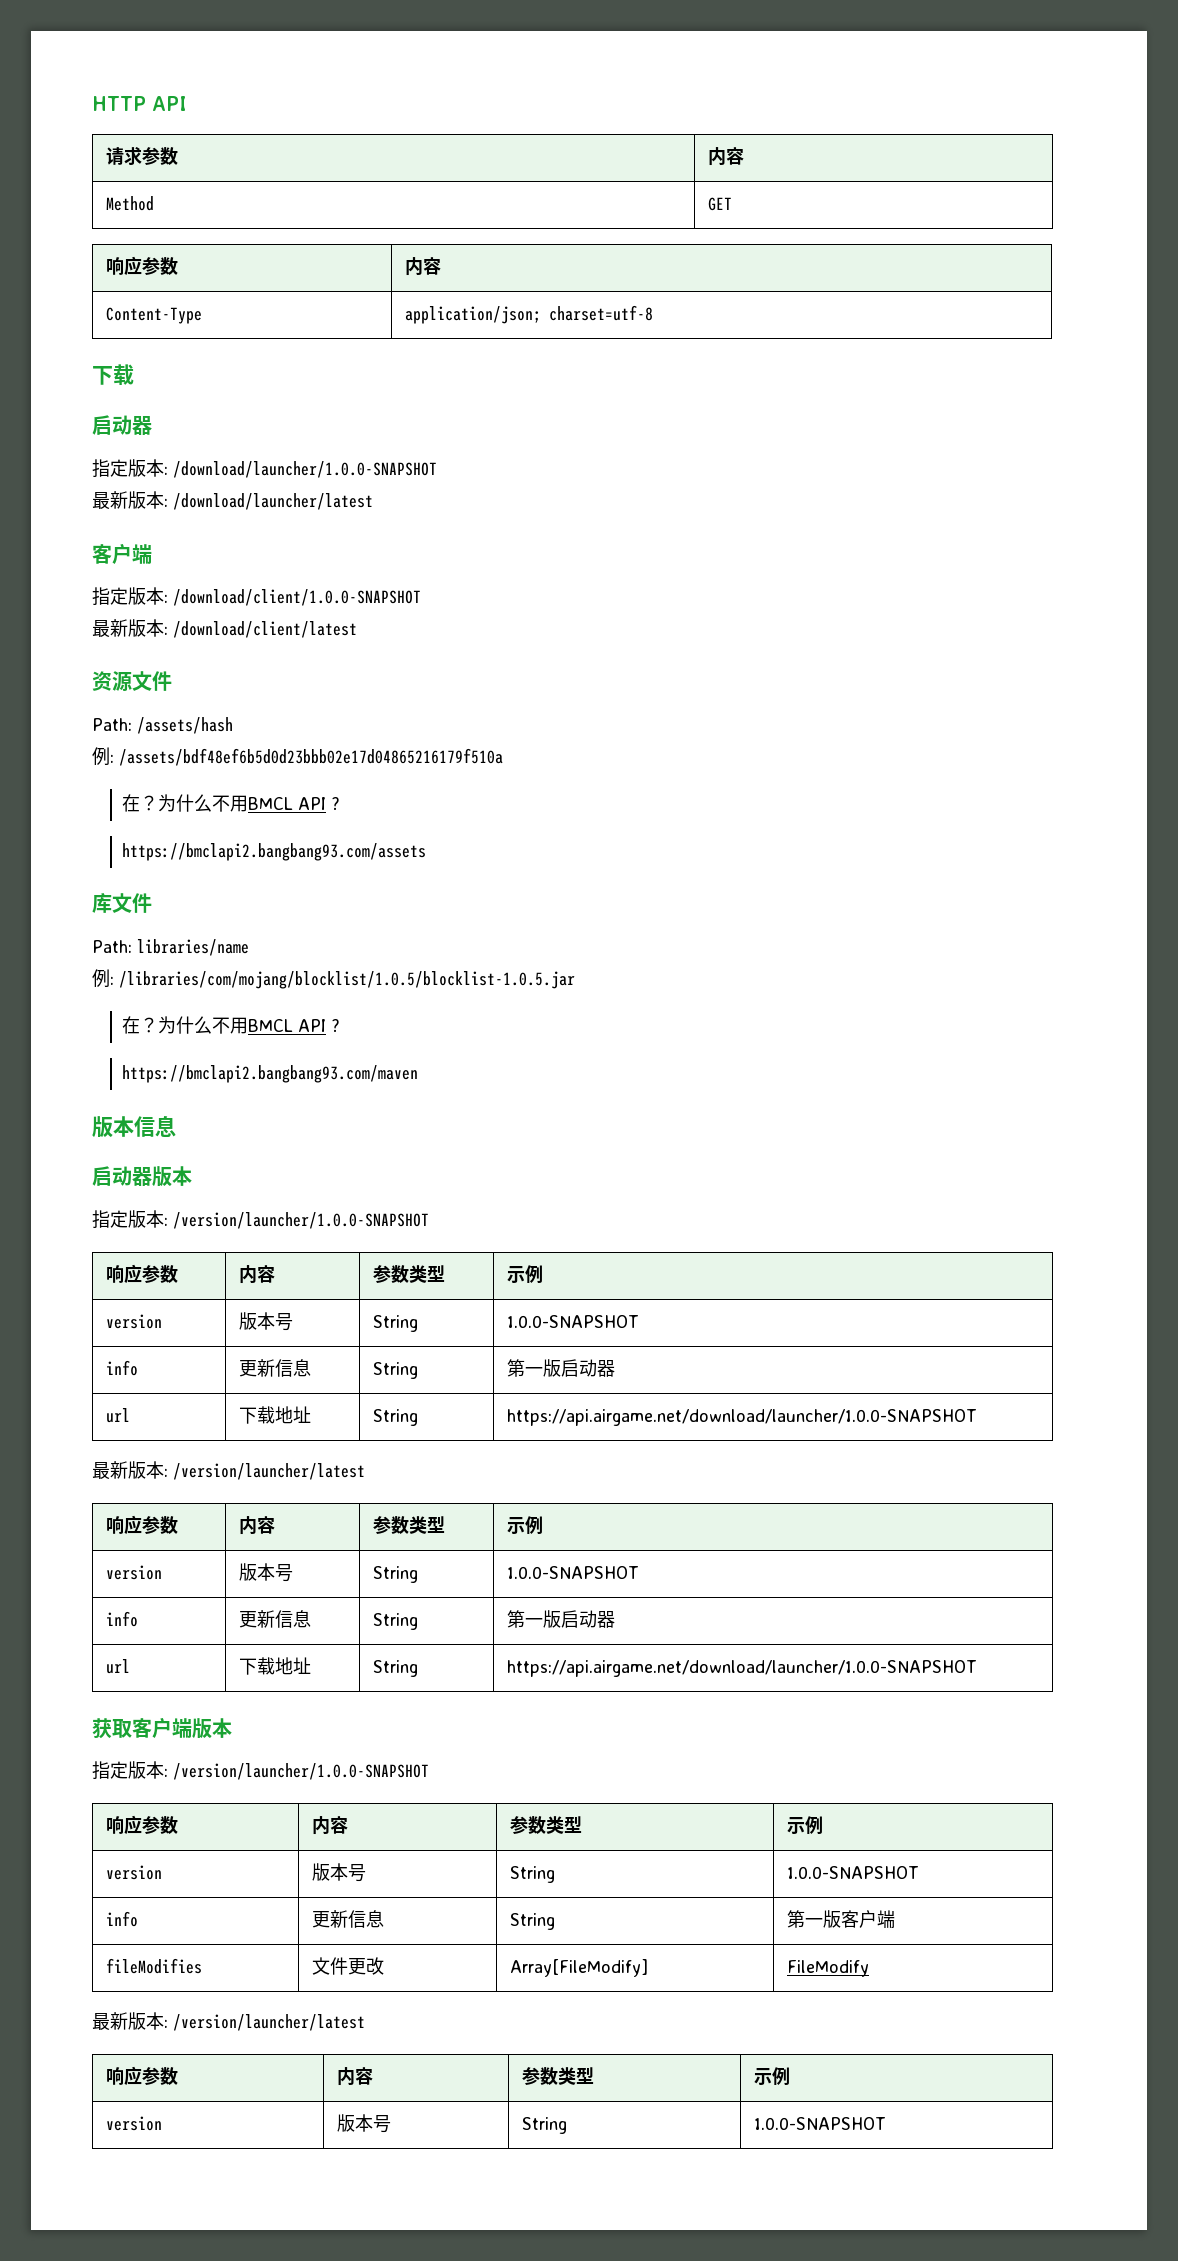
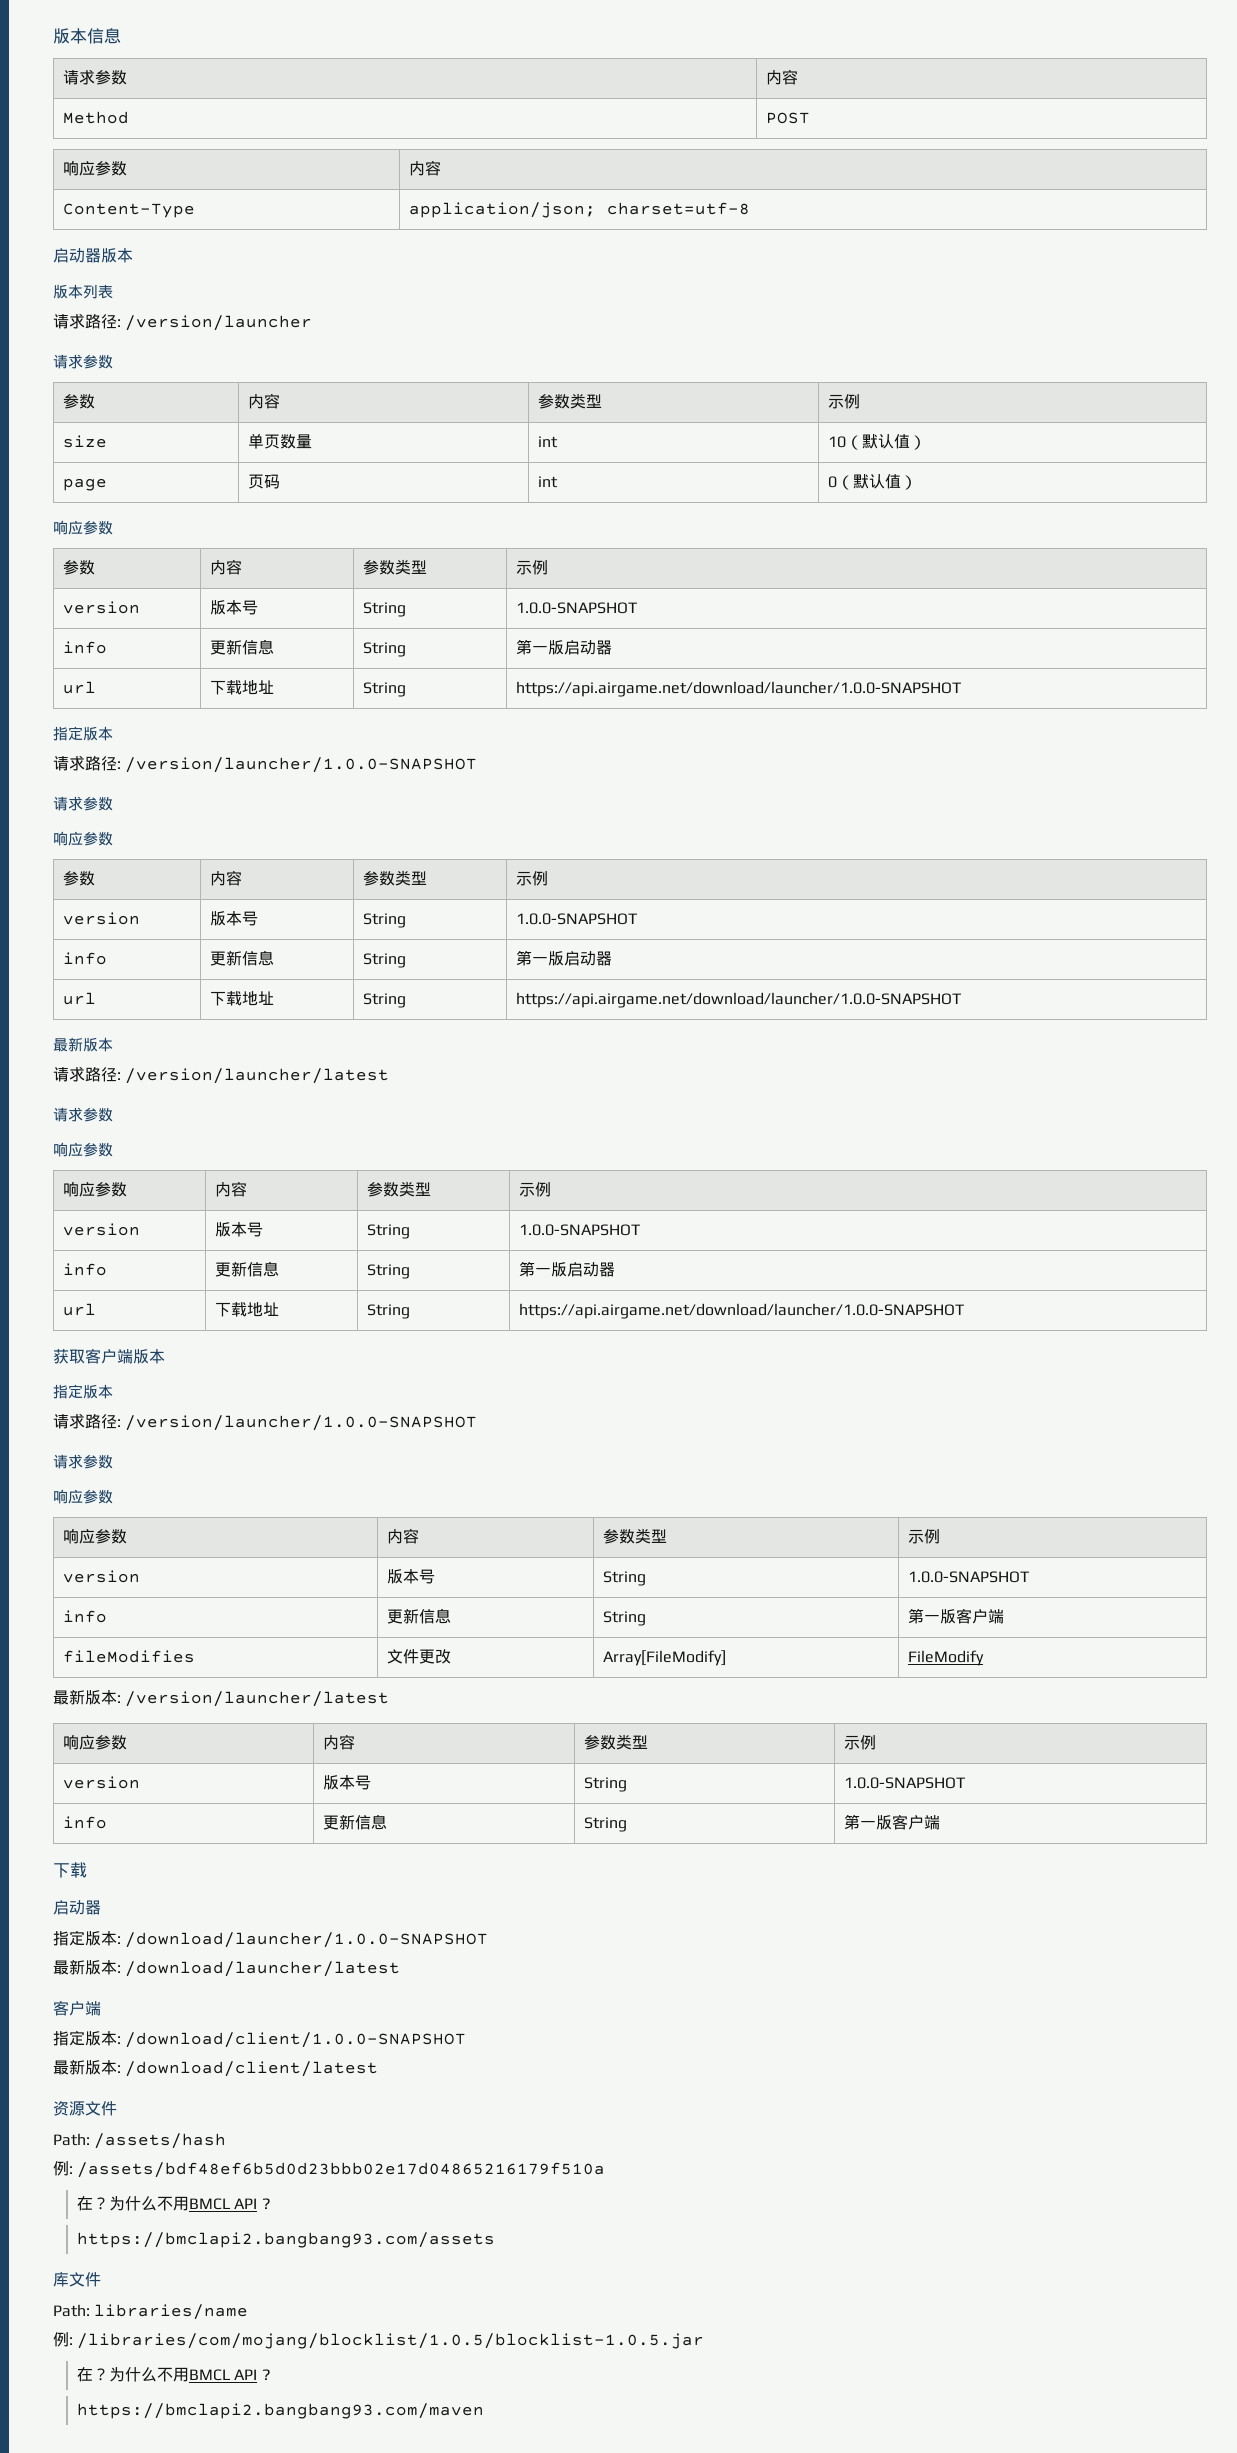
[92,96,187,111] HTTP API -> [53,28,121,44] 版本信息
[707,197,732,211] GET -> [766,112,811,124] POST
(653, 313) none -> [53,248,133,263] [53,284,113,299] [53,313,313,331] [53,354,113,369] [63,394,96,409] [248,393,281,409] [538,393,603,409] [828,394,861,409] [63,435,108,448] [248,433,313,449] [538,436,559,448] [828,434,927,450] [63,478,108,491] [248,474,281,489] [538,476,559,488] [828,474,918,490] [53,520,113,535] [63,560,96,575] [210,559,243,575] [363,559,428,575] [516,560,549,575] [63,601,141,614] [210,600,259,615] [363,602,407,617] [516,602,638,614] [63,641,108,654] [210,639,275,655] [363,642,407,657] [516,639,613,655] [63,681,97,694] [210,680,275,695] [363,682,407,697] [516,681,962,697] [53,726,113,741] [53,755,478,773] [53,796,113,811] [53,831,113,846] [63,871,96,886] [210,870,243,886] [363,870,428,886] [516,871,549,886] [63,912,141,925] [210,911,259,926] [363,913,407,928] [516,913,638,925] [63,952,108,965] [210,950,275,966] [363,953,407,968] [516,950,613,966] [63,992,97,1005] [210,991,275,1006] [363,993,407,1008] [516,992,962,1008] [53,1037,113,1052] [53,1066,390,1084] [53,1107,113,1122] [53,1142,113,1157] [63,1181,128,1197] [215,1181,248,1197] [367,1181,432,1197] [519,1182,552,1197] [63,1223,141,1236] [215,1222,264,1237] [367,1224,411,1239] [519,1224,641,1236] [63,1263,108,1276] [215,1261,280,1277] [367,1264,411,1279] [519,1261,616,1277] [63,1303,97,1316] [215,1302,280,1317] [367,1304,411,1319] [519,1303,965,1319] [53,1348,165,1364] [53,1384,113,1399] [53,1413,478,1431] [53,1454,113,1469] [53,1489,113,1504] [63,1528,128,1544] [387,1528,420,1544] [603,1528,668,1544] [908,1529,941,1544] [63,1570,141,1583] [387,1569,436,1584] [603,1571,647,1586] [908,1571,1030,1583] [63,1610,108,1623] [387,1608,452,1624] [603,1611,647,1626] [908,1608,1005,1624] [63,1650,196,1663] [387,1649,452,1664] [603,1650,727,1666] [908,1650,985,1666] [53,1689,390,1707] [63,1734,128,1750] [323,1734,356,1750] [584,1734,649,1750] [844,1735,877,1750] [63,1776,141,1789] [323,1775,372,1790] [584,1777,628,1792] [844,1777,966,1789] [63,1816,108,1829] [323,1814,388,1830] [584,1817,628,1832] [844,1814,941,1830] // 启动器版本 // 版本列表 // 请求路径: /version/launcher // 请求参数 // 参数 | 内容 | 参数类型 | 示例 // size | 单页数量 | int | 10（默认值） // page | 页码 | int | 0（默认值） // 响应参数 // 参数 | 内容 | 参数类型 | 示例 // version | 版本号 | String | 1.0.0-SNAPSHOT // info | 更新信息 | String | 第一版启动器 // url | 下载地址 | String | https://api.airgame.net/download/launcher/1.0.0-SNAPSHOT // 指定版本 // 请求路径: /version/launcher/1.0.0-SNAPSHOT // 请求参数 // 响应参数 // 参数 | 内容 | 参数类型 | 示例 // version | 版本号 | String | 1.0.0-SNAPSHOT // info | 更新信息 | String | 第一版启动器 // url | 下载地址 | String | https://api.airgame.net/download/launcher/1.0.0-SNAPSHOT // 最新版本 // 请求路径: /version/launcher/latest // 请求参数 // 响应参数 // 响应参数 | 内容 | 参数类型 | 示例 // version | 版本号 | String | 1.0.0-SNAPSHOT // info | 更新信息 | String | 第一版启动器 // url | 下载地址 | String | https://api.airgame.net/download/launcher/1.0.0-SNAPSHOT // 获取客户端版本 // 指定版本 // 请求路径: /version/launcher/1.0.0-SNAPSHOT // 请求参数 // 响应参数 // 响应参数 | 内容 | 参数类型 | 示例 // version | 版本号 | String | 1.0.0-SNAPSHOT // info | 更新信息 | String | 第一版客户端 // fileModifies | 文件更改 | Array[FileModify] | FileModify // 最新版本: /version/launcher/latest // 响应参数 | 内容 | 参数类型 | 示例 // version | 版本号 | String | 1.0.0-SNAPSHOT // info | 更新信息 | String | 第一版客户端
[92,1115,176,1138] [92,1166,192,1187] [92,1210,429,1229] [105,1264,178,1284] [238,1265,275,1284] [372,1265,445,1283] [506,1265,543,1283] [105,1314,162,1329] [238,1312,293,1331] [372,1315,418,1332] [506,1315,639,1328] [105,1360,138,1376] [238,1359,311,1377] [372,1362,418,1379] [506,1359,615,1377] [105,1408,130,1423] [238,1406,311,1424] [372,1409,418,1426] [506,1409,977,1426] [92,1461,365,1480] [105,1515,178,1535] [238,1516,275,1535] [372,1516,445,1534] [506,1516,543,1534] [105,1565,162,1580] [238,1563,293,1582] [372,1566,418,1583] [506,1566,639,1579] [105,1611,138,1627] [238,1610,311,1628] [372,1613,418,1630] [506,1610,615,1628] [105,1659,130,1674] [238,1657,311,1675] [372,1660,418,1677] [506,1660,977,1677] [92,1717,232,1739] [92,1761,429,1780] [105,1815,178,1835] [311,1816,348,1835] [509,1816,582,1834] [786,1816,823,1834] [105,1865,162,1880] [311,1863,366,1882] [509,1866,555,1883] [786,1866,919,1879] [105,1911,138,1927] [311,1910,384,1928] [509,1913,555,1930] [786,1910,895,1928] [105,1958,202,1974] [311,1957,384,1975] [509,1959,648,1977] [786,1960,869,1977] [92,2012,365,2031] [105,2066,178,2086] [336,2067,373,2086] [521,2067,594,2085] [753,2067,790,2085] [105,2116,162,2131] [336,2114,391,2133] [521,2117,567,2134] [753,2117,886,2130] // 版本信息 // 启动器版本 // 指定版本: /version/launcher/1.0.0-SNAPSHOT // 响应参数 | 内容 | 参数类型 | 示例 // version | 版本号 | String | 1.0.0-SNAPSHOT // info | 更新信息 | String | 第一版启动器 // url | 下载地址 | String | https://api.airgame.net/download/launcher/1.0.0-SNAPSHOT // 最新版本: /version/launcher/latest // 响应参数 | 内容 | 参数类型 | 示例 // version | 版本号 | String | 1.0.0-SNAPSHOT // info | 更新信息 | String | 第一版启动器 // url | 下载地址 | String | https://api.airgame.net/download/launcher/1.0.0-SNAPSHOT // 获取客户端版本 // 指定版本: /version/launcher/1.0.0-SNAPSHOT // 响应参数 | 内容 | 参数类型 | 示例 // version | 版本号 | String | 1.0.0-SNAPSHOT // info | 更新信息 | String | 第一版客户端 // fileModifies | 文件更改 | Array[FileModify] | FileModify // 最新版本: /version/launcher/latest // 响应参数 | 内容 | 参数类型 | 示例 // version | 版本号 | String | 1.0.0-SNAPSHOT -> (485, 2411) none

